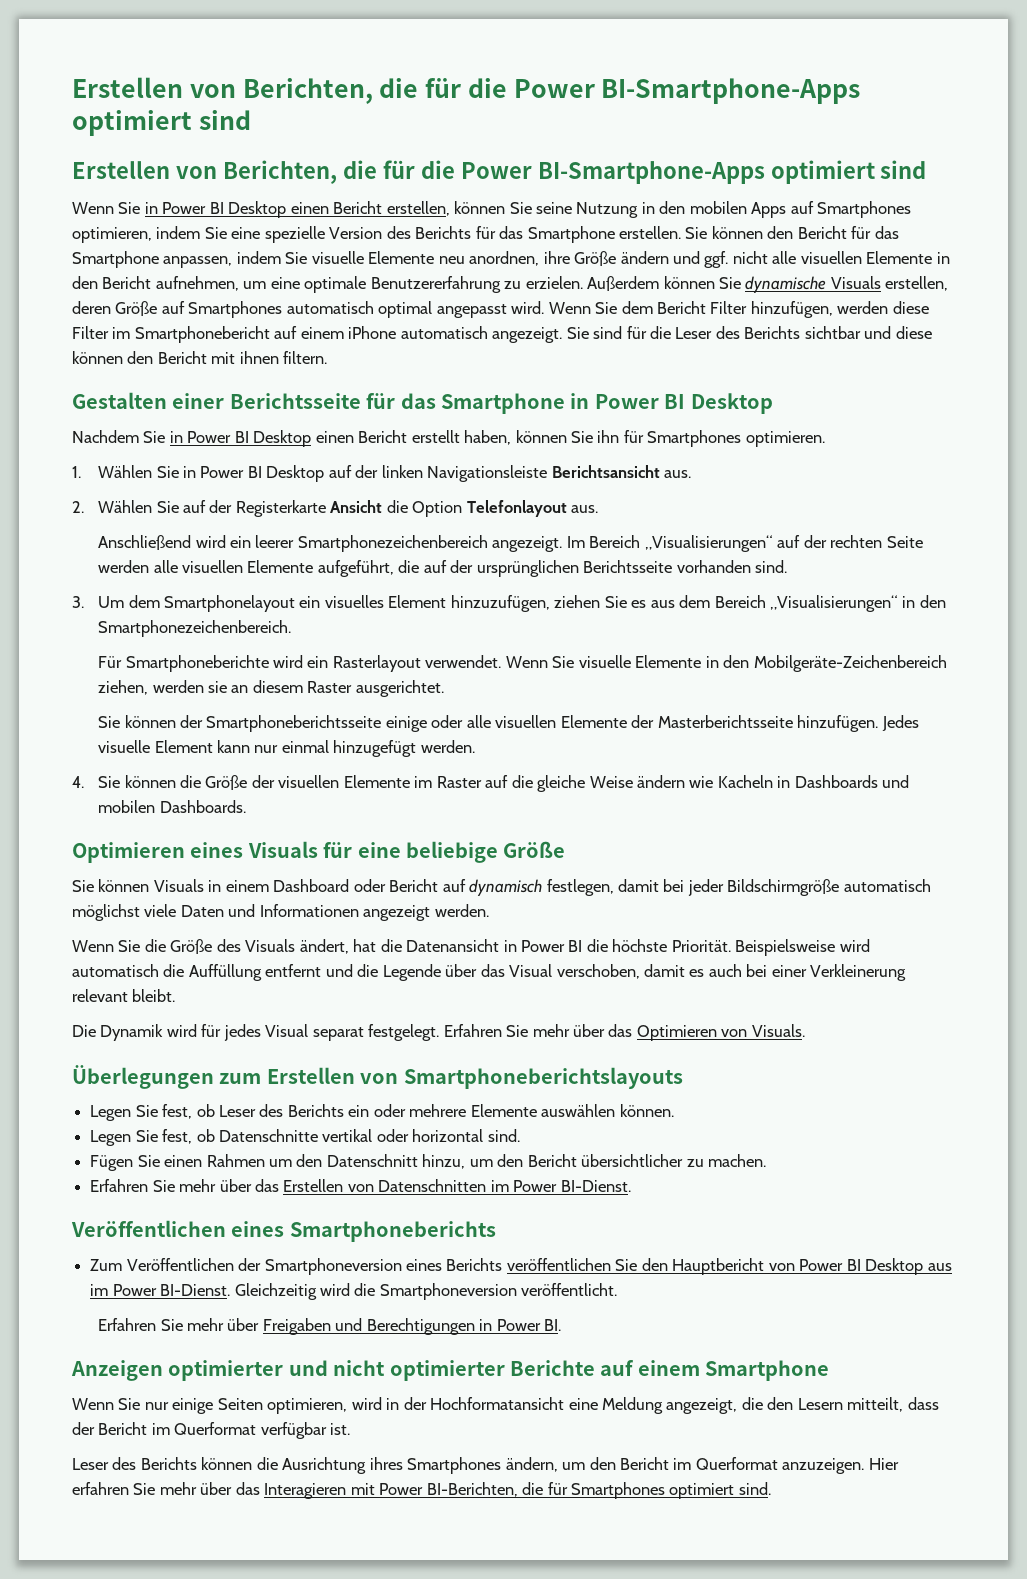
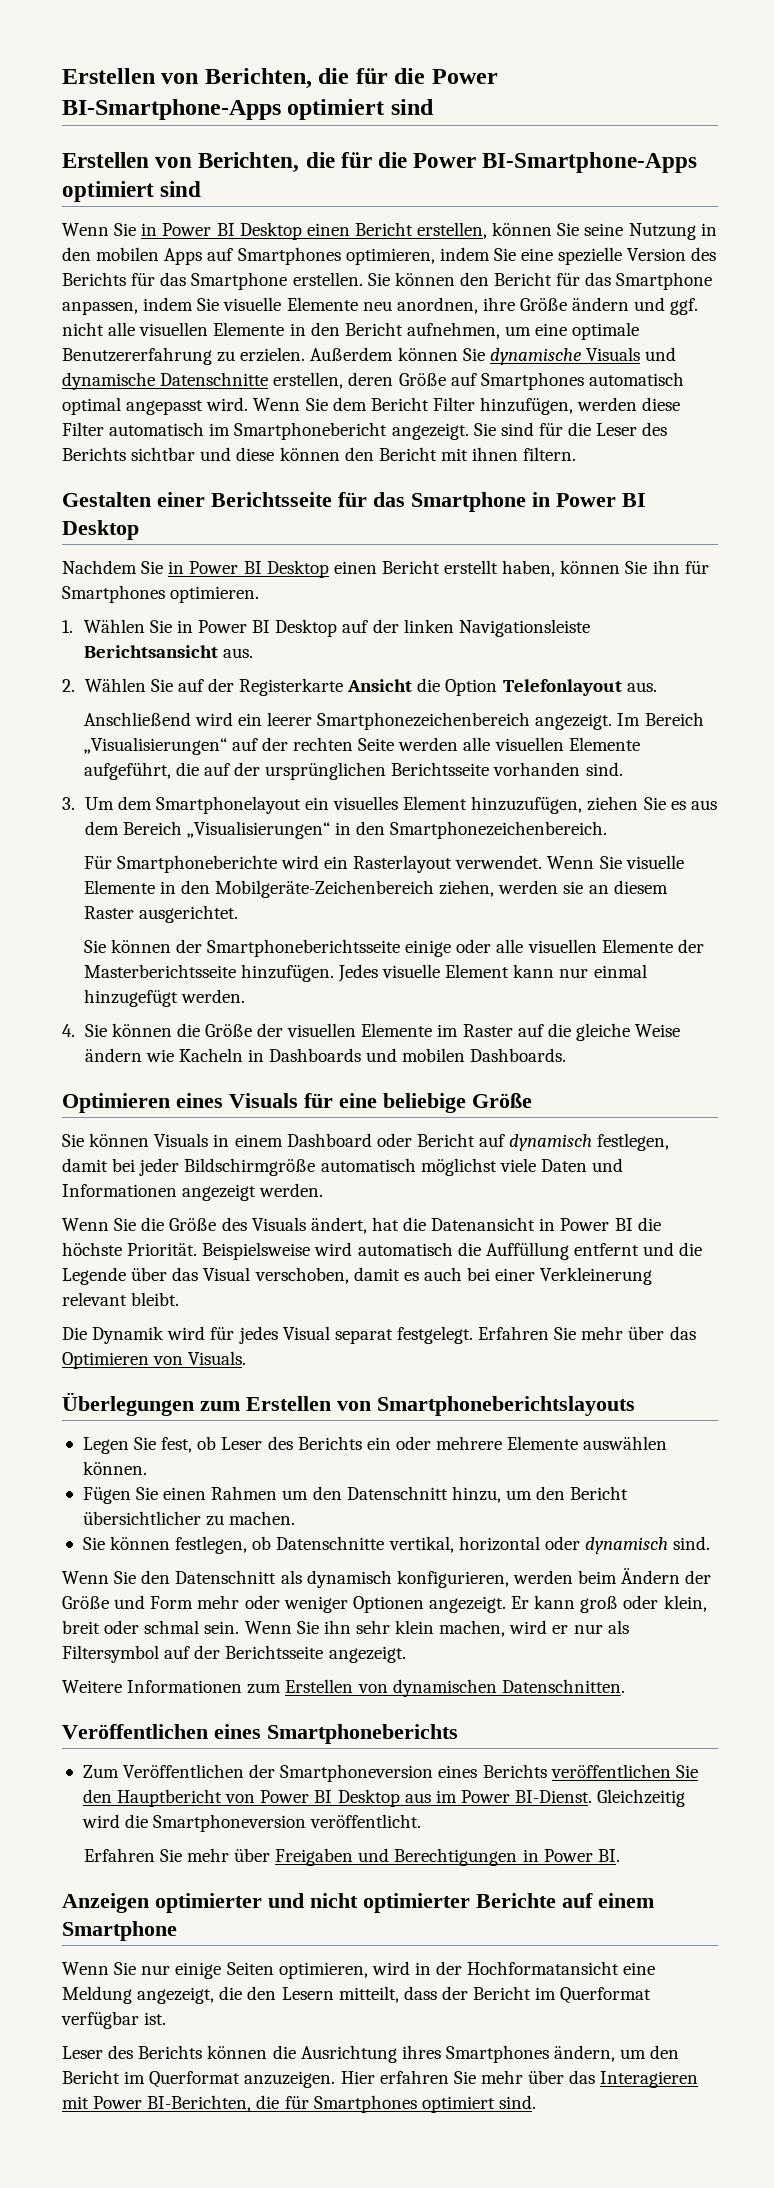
(881, 282) none -> [645,347,677,361] [62,372,269,390] und dynamische Datenschnitte
(109, 332) none -> [109,422,205,436] automatisch
[274,326,488,339] auf einem iPhone automatisch -> (388, 431) none
[90,1129,520,1146] // Legen Sie fest, ob Datenschnitte vertikal oder horizontal sind. -> (147, 1468) none
[90,1179,631,1192] Erfahren Sie mehr über das Erstellen von Datenschnitten im Power BI-Dienst. -> [82,1536,711,1554] [62,1568,712,1588] [62,1595,707,1613] [62,1620,629,1637] [62,1645,406,1663] [62,1679,625,1697] Sie können festlegen, ob Datenschnitte vertikal, horizontal oder dynamisch sind. // Wenn Sie den Datenschnitt als dynamisch konfigurieren, werden beim Ändern der Größe und Form mehr oder weniger Optionen angezeigt. Er kann groß oder klein, breit oder schmal sein. Wenn Sie ihn sehr klein machen, wird er nur als Filtersymbol auf der Berichtsseite angezeigt. // Weitere Informationen zum Erstellen von dynamischen Datenschnitten.

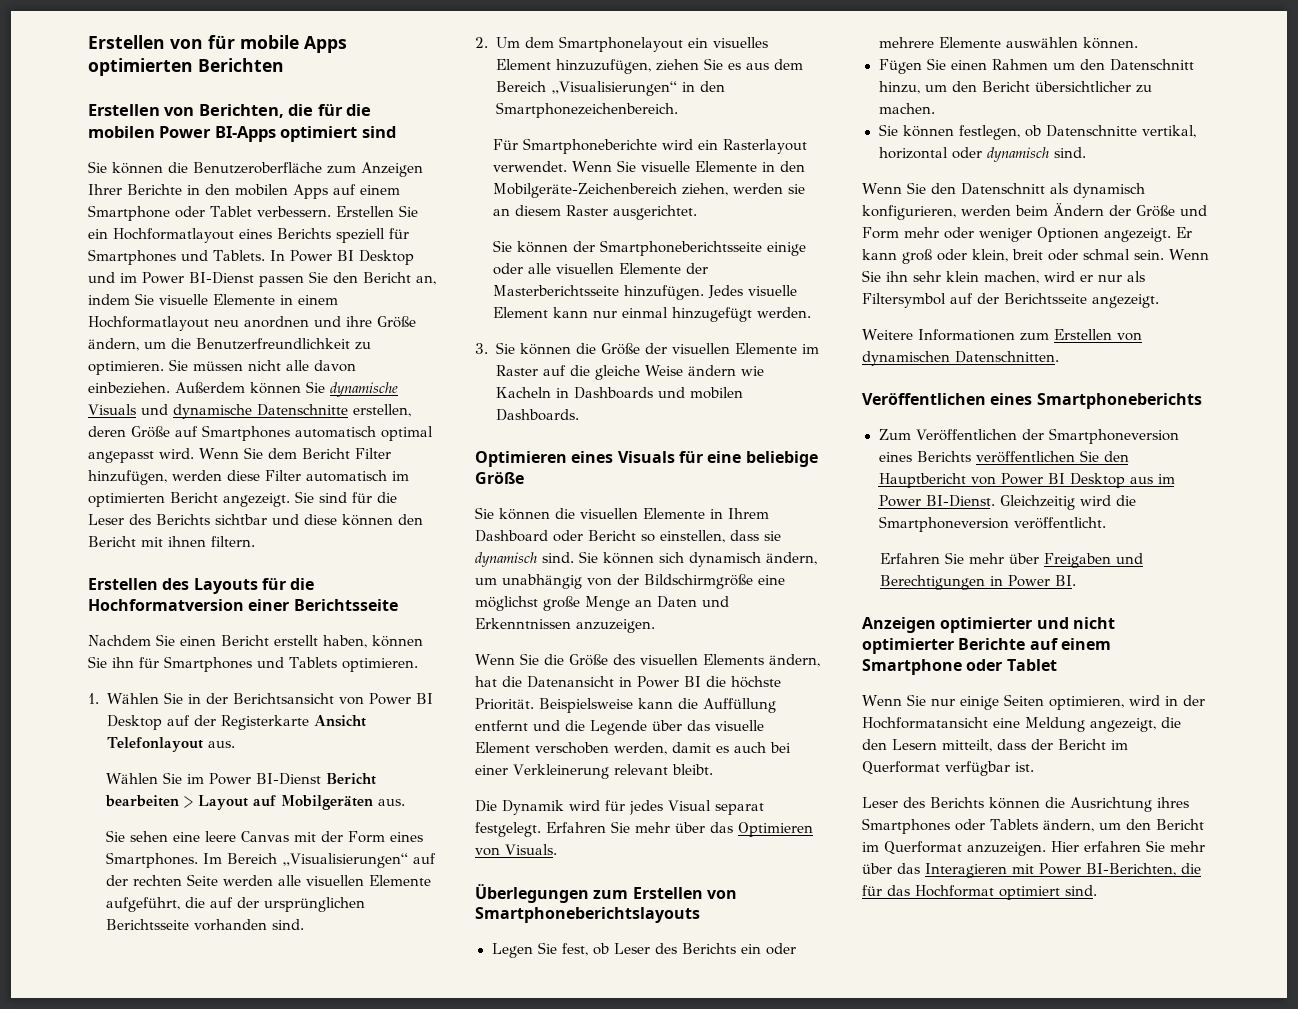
[62,68,498,89] [62,99,434,120] [62,152,698,173] [62,181,202,202] [62,222,696,240] Erstellen von Berichten, die für die Power BI-Smartphone-Apps optimiert sind // Erstellen von Berichten, die für die Power BI-Smartphone-Apps optimiert sind // Wenn Sie in Power BI Desktop einen Bericht erstellen, können Sie seine Nutzung -> [88,35,347,53] [88,58,284,76] [88,104,372,118] [88,126,396,142] [88,161,423,177] [88,184,182,195] Erstellen von für mobile Apps optimierten Berichten // Erstellen von Berichten, die für die mobilen Power BI-Apps optimiert sind // Sie können die Benutzeroberfläche zum Anzeigen Ihrer Berichte
[237,247,717,265] [62,272,713,290] [62,297,699,315] [62,322,640,340] [62,347,306,365] Smartphones optimieren, indem Sie eine spezielle Version des Berichts für das Smartphone erstellen. Sie können den Bericht für das Smartphone anpassen, indem Sie visuelle Elemente neu anordnen, ihre Größe ändern und ggf. nicht alle visuellen Elemente in den Bericht aufnehmen, um eine optimale Benutzererfahrung zu erzielen. -> [360,185,400,195] [88,205,418,221] [88,228,409,243] [88,249,414,265] [88,271,436,287] [88,293,338,305] [88,316,416,331] [88,338,371,351] [88,359,356,375] [88,382,170,394] einem Smartphone oder Tablet verbessern. Erstellen Sie ein Hochformatlayout eines Berichts speziell für Smartphones und Tablets. In Power BI Desktop und im Power BI-Dienst passen Sie den Bericht an, indem Sie visuelle Elemente in einem Hochformatlayout neu anordnen und ihre Größe ändern, um die Benutzerfreundlichkeit zu optimieren. Sie müssen nicht alle davon einbeziehen.
[234,422,388,440] Smartphonebericht -> [88,492,218,507] optimierten Bericht
[62,492,646,512] [62,520,139,540] [62,560,329,578] Gestalten einer Berichtsseite für das Smartphone in Power BI Desktop // Nachdem Sie in Power BI Desktop -> [88,578,315,594] [88,599,398,611] [88,634,175,646] Erstellen des Layouts für die Hochformatversion einer Berichtsseite // Nachdem Sie
(165, 594) none -> [257,657,337,668] und Tablets
(193, 626) none -> [205,693,364,705] der Berichtsansicht von
[403,619,590,637] [83,645,253,658] [62,678,657,696] [83,712,613,730] linken Navigationsleiste Berichtsansicht aus. // 2. Wählen Sie auf der Registerkarte Ansicht die Option Telefonlayout aus. // Anschließend wird ein leerer Smartphonezeichenbereich angezeigt. -> [220,715,366,730] [106,737,236,752] [106,772,377,785] [105,795,406,810] [106,830,424,843] [106,852,199,868] Registerkarte Ansicht Telefonlayout aus. // Wählen Sie im Power BI-Dienst Bericht bearbeiten > Layout auf Mobilgeräten aus. // Sie sehen eine leere Canvas mit der Form eines Smartphones.
[62,797,75,810] 3. -> [475,37,488,48] 2.
[62,1024,75,1037] 4. -> [475,343,488,354] 3.
[154,1133,670,1151] [62,1158,624,1176] [62,1183,324,1201] Visuals in einem Dashboard oder Bericht auf dynamisch festlegen, damit bei jeder Bildschirmgröße automatisch möglichst viele Daten und Informationen angezeigt werden. -> [555,508,769,519] [475,530,781,543] [475,551,817,567] [475,574,785,589] [475,596,729,611] [475,618,655,633] die visuellen Elemente in Ihrem Dashboard oder Bericht so einstellen, dass sie dynamisch sind. Sie können sich dynamisch ändern, um unabhängig von der Bildschirmgröße eine möglichst große Menge an Daten und Erkenntnissen anzuzeigen.
[251,1217,367,1234] Visuals ändert, -> [639,654,820,667] visuellen Elements ändern,
[314,1242,453,1256] wird automatisch -> [638,698,673,709] kann
[203,1267,349,1284] Visual verschoben, -> [715,720,764,731] [475,742,667,755] visuelle Element verschoben werden,
(177, 1931) none -> [966,659,1057,671] oder Tablet
(549, 2054) none -> [955,819,1038,831] oder Tablets
[313,2095,417,2113] Smartphones -> [887,885,994,897] das Hochformat

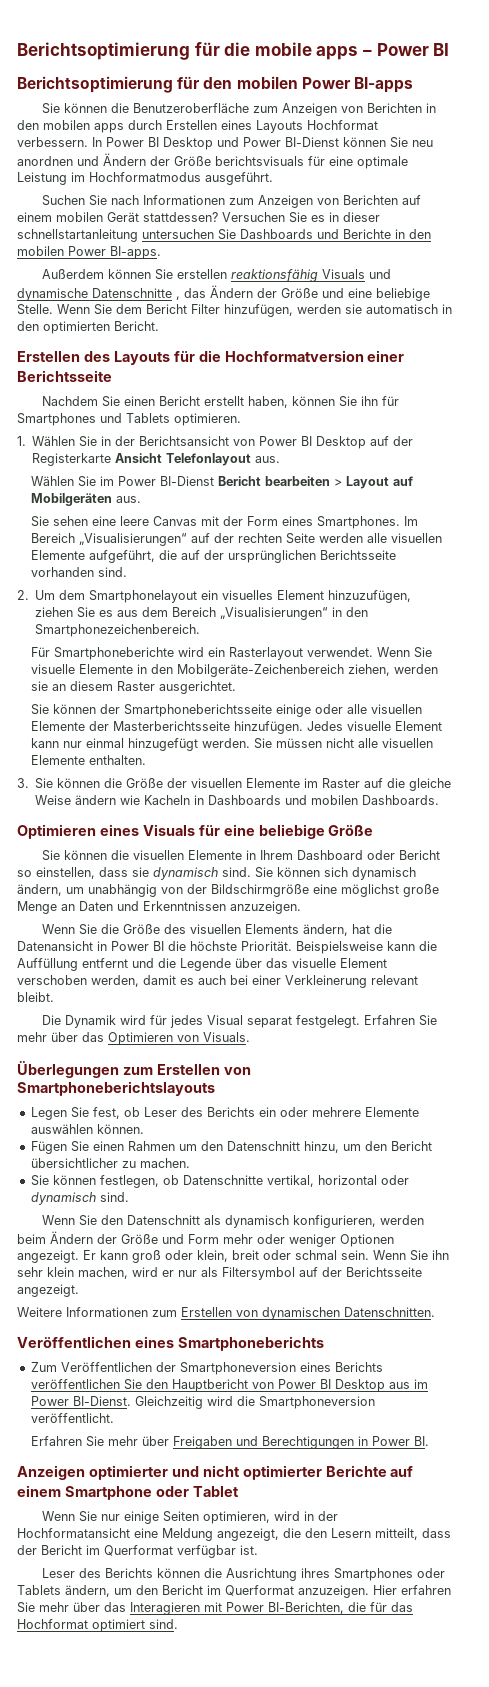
[88,35,347,53] [88,58,284,76] [88,104,372,118] [88,126,396,142] Erstellen von für mobile Apps optimierten Berichten // Erstellen von Berichten, die für die mobilen Power BI-Apps optimiert sind -> [17,42,450,60] [17,76,413,93] Berichtsoptimierung für die mobile apps – Power BI // Berichtsoptimierung für den mobilen Power BI-apps
[88,184,400,199] [88,205,418,221] [88,228,409,243] [88,249,265,265] Ihrer Berichte in den mobilen Apps auf einem Smartphone oder Tablet verbessern. Erstellen Sie ein Hochformatlayout eines Berichts speziell für Smartphones und Tablets. -> [340,103,436,113] [17,120,378,133] [17,137,88,147] von Berichten in den mobilen apps durch Erstellen eines Layouts Hochformat verbessern.
[120,271,436,287] [88,293,338,305] [88,316,416,331] [88,338,371,351] [88,359,356,375] [88,382,170,394] im Power BI-Dienst passen Sie den Bericht an, indem Sie visuelle Elemente in einem Hochformatlayout neu anordnen und ihre Größe ändern, um die Benutzerfreundlichkeit zu optimieren. Sie müssen nicht alle davon einbeziehen. -> [243,137,433,148] [17,153,408,169] [17,172,273,185] [41,195,421,208] [17,212,380,223] [17,229,431,242] [17,246,161,259] Power BI-Dienst können Sie neu anordnen und Ändern der Größe berichtsvisuals für eine optimale Leistung im Hochformatmodus ausgeführt. // Suchen Sie nach Informationen zum Anzeigen von Berichten auf einem mobilen Gerät stattdessen? Versuchen Sie es in dieser schnellstartanleitung untersuchen Sie Dashboards und Berichte in den mobilen Power BI-apps. //
[330,382,398,397] dynamische -> [176,269,318,282] erstellen reaktionsfähig
[353,404,411,417] [88,425,433,441] [88,448,194,463] erstellen, deren Größe auf Smartphones automatisch optimal angepasst wird. -> [176,285,430,301] [17,304,53,315] , das Ändern der Größe und eine beliebige Stelle.
[227,470,409,482] [88,491,397,507] [88,514,423,526] [88,536,255,547] diese Filter automatisch im optimierten Bericht angezeigt. Sie sind für die Leser des Berichts sichtbar und diese können den Bericht mit ihnen filtern. -> [345,304,452,314] [17,321,159,334] sie automatisch in den optimierten Bericht.
(812, 312) none -> [253,738,433,749] [30,755,146,765] Sie müssen nicht alle visuellen Elemente enthalten.

